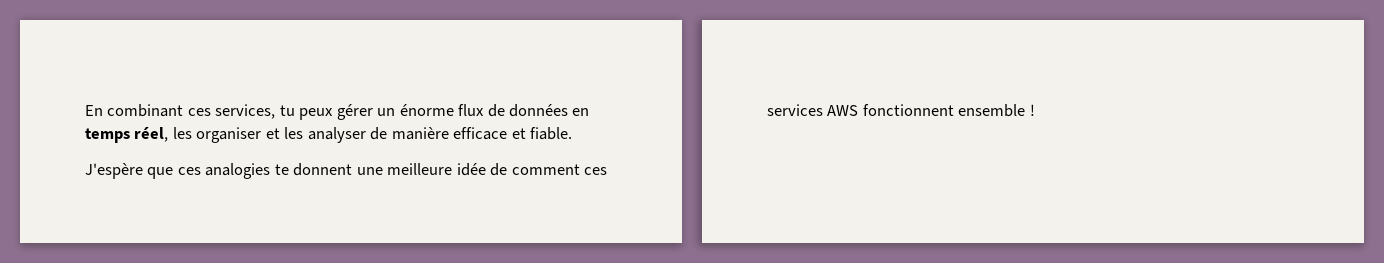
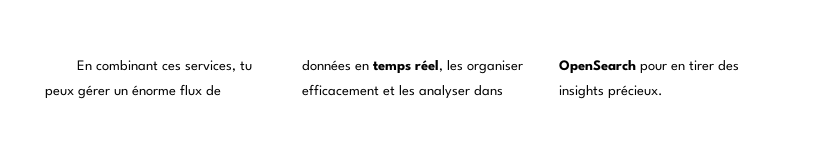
(262, 135) none -> [302,84,379,96] efficacement
[370,127,573,140] [85,163,608,179] [767,104,1035,117] de manière efficace et fiable. // J'espère que ces analogies te donnent une meilleure idée de comment ces services AWS fonctionnent ensemble ! -> [474,85,503,96] [559,60,739,74] [559,85,663,99] dans OpenSearch pour en tirer des insights précieux.

